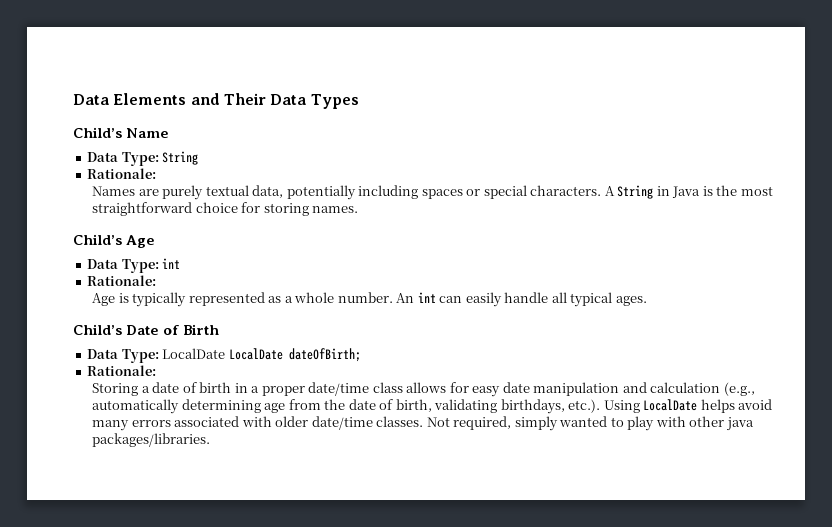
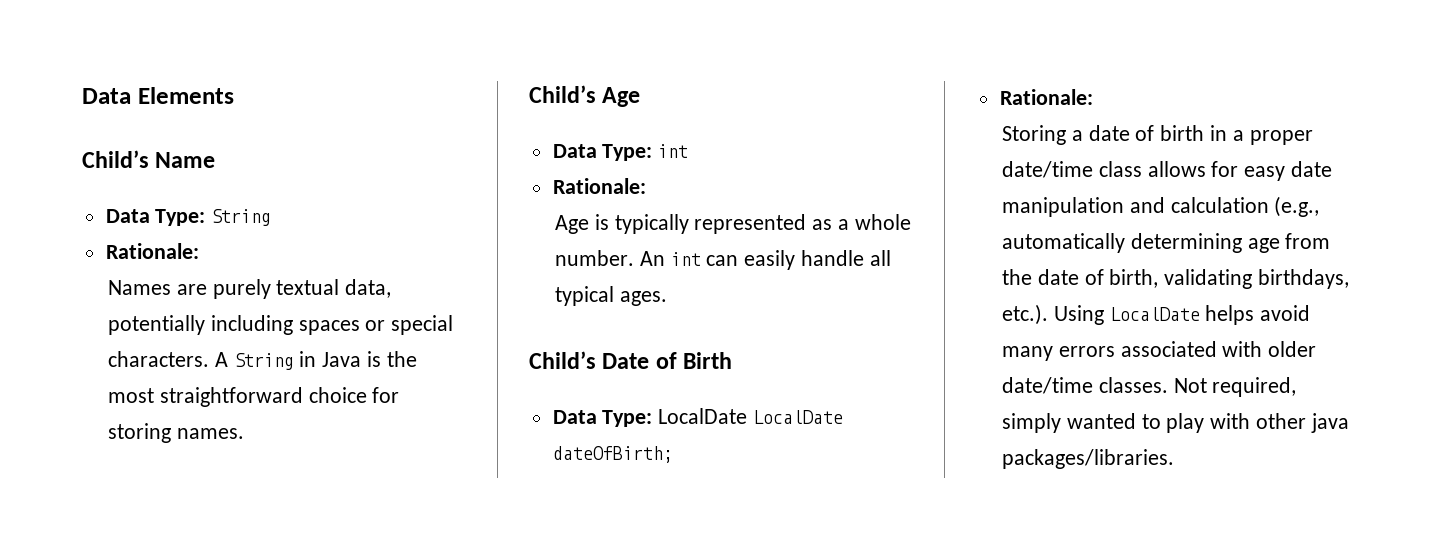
[190,93,359,109] and Their Data Types -> (234, 95) none

